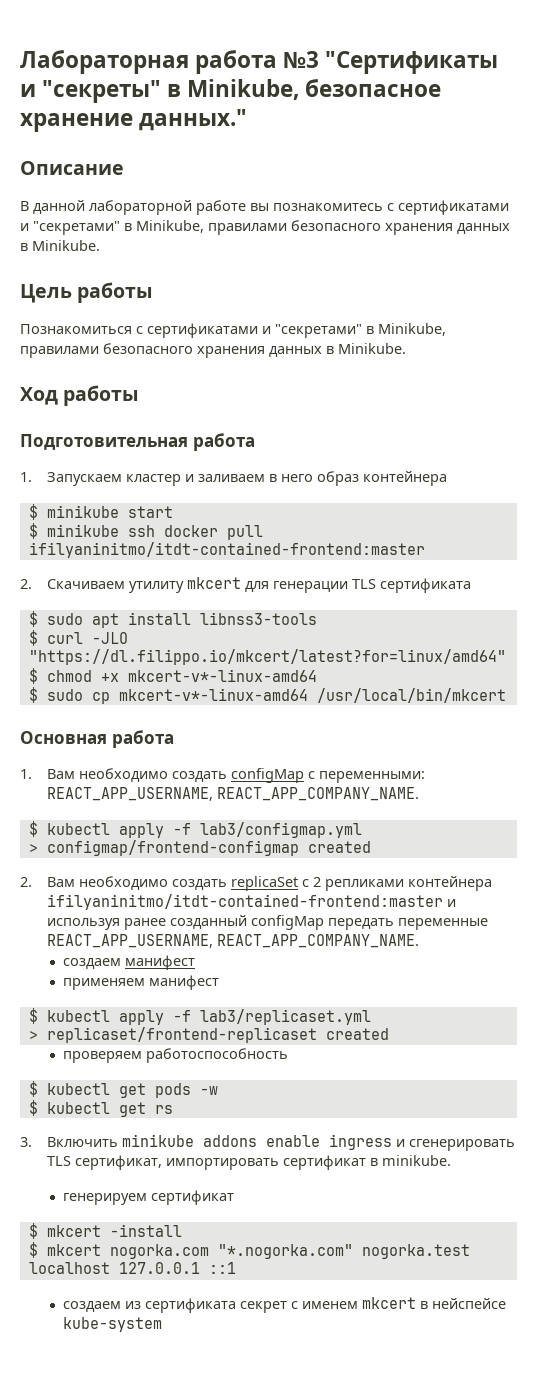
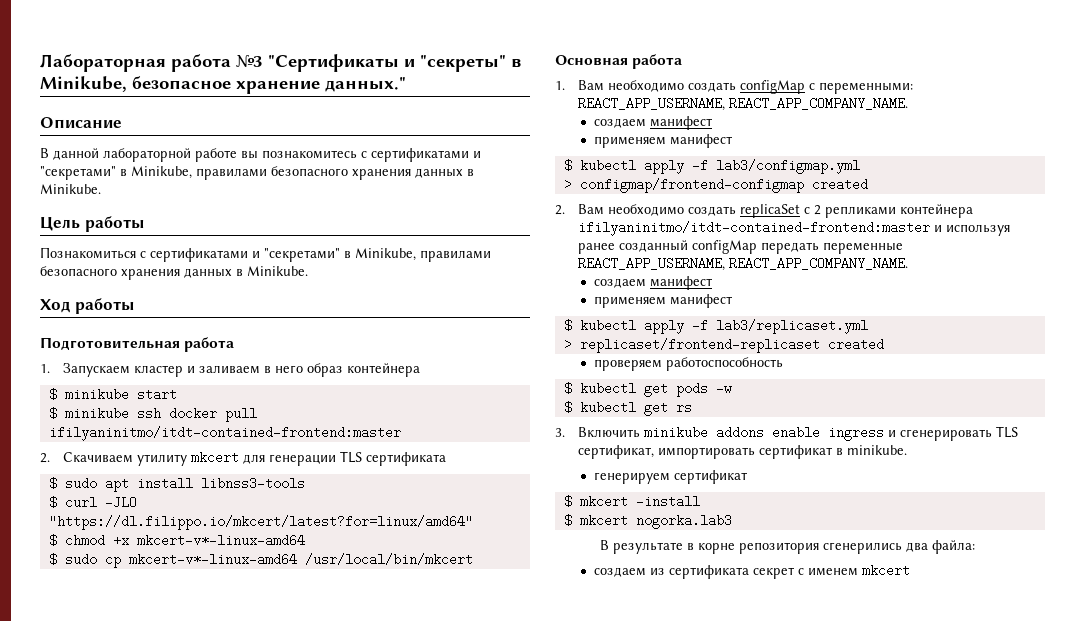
(419, 794) none -> [593,116,712,130] [593,134,732,148] // создаем манифест // применяем манифест
[109,1244,470,1259] [28,1262,236,1274] nogorka.com "*.nogorka.com" nogorka.test localhost 127.0.0.1 ::1 -> [635,514,732,529] [600,540,976,554] nogorka.lab3 // В результате в корне репозитория сгенерились два файла:
[419,1298,506,1309] [62,1317,162,1332] в нейспейсе kube-system -> (910, 570) none

